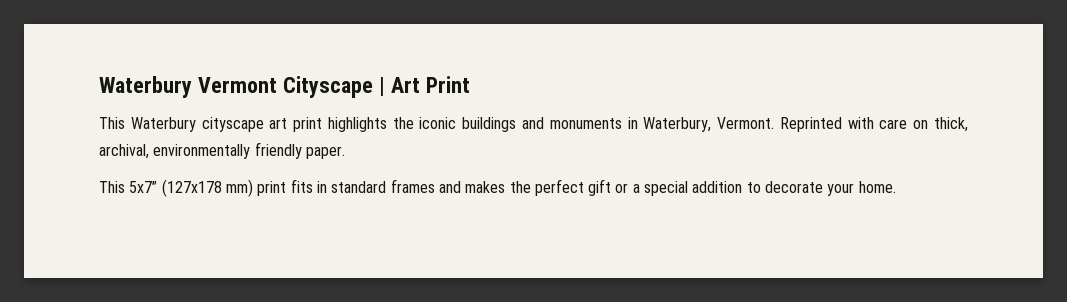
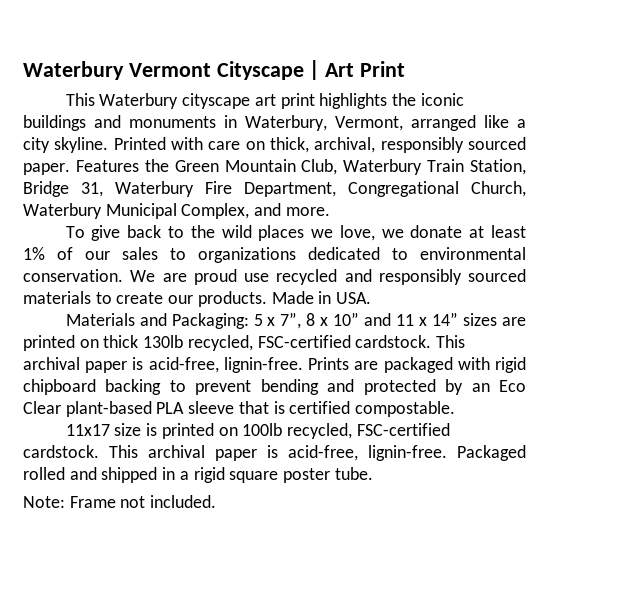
[717,117,842,132] Vermont. Reprinted -> [335,115,526,131] [23,137,166,153] Vermont, arranged like a city skyline. Printed
[153,142,302,159] environmentally friendly -> [380,137,526,153] responsibly sourced
[99,179,896,197] // This 5x7” (127x178 mm) print fits in standard frames and makes the perfect gift or a special addition to decorate your home. -> [75,159,526,175] [23,181,526,197] [23,203,330,219] [65,225,527,241] [23,247,526,263] [23,269,526,285] [23,291,372,307] [65,312,526,329] [23,335,466,351] [23,357,526,373] [23,379,527,395] [23,401,456,417] [65,423,450,439] [23,445,526,461] [23,467,373,483] [23,495,217,508] Features the Green Mountain Club, Waterbury Train Station, Bridge 31, Waterbury Fire Department, Congregational Church, Waterbury Municipal Complex, and more. // To give back to the wild places we love, we donate at least 1% of our sales to organizations dedicated to environmental conservation. We are proud use recycled and responsibly sourced materials to create our products. Made in USA. // Materials and Packaging: 5 x 7”, 8 x 10” and 11 x 14” sizes are printed on thick 130lb recycled, FSC-certified cardstock. This archival paper is acid-free, lignin-free. Prints are packaged with rigid chipboard backing to prevent bending and protected by an Eco Clear plant-based PLA sleeve that is certified compostable. // 11x17 size is printed on 100lb recycled, FSC-certified cardstock. This archival paper is acid-free, lignin-free. Packaged rolled and shipped in a rigid square poster tube. // Note: Frame not included.

